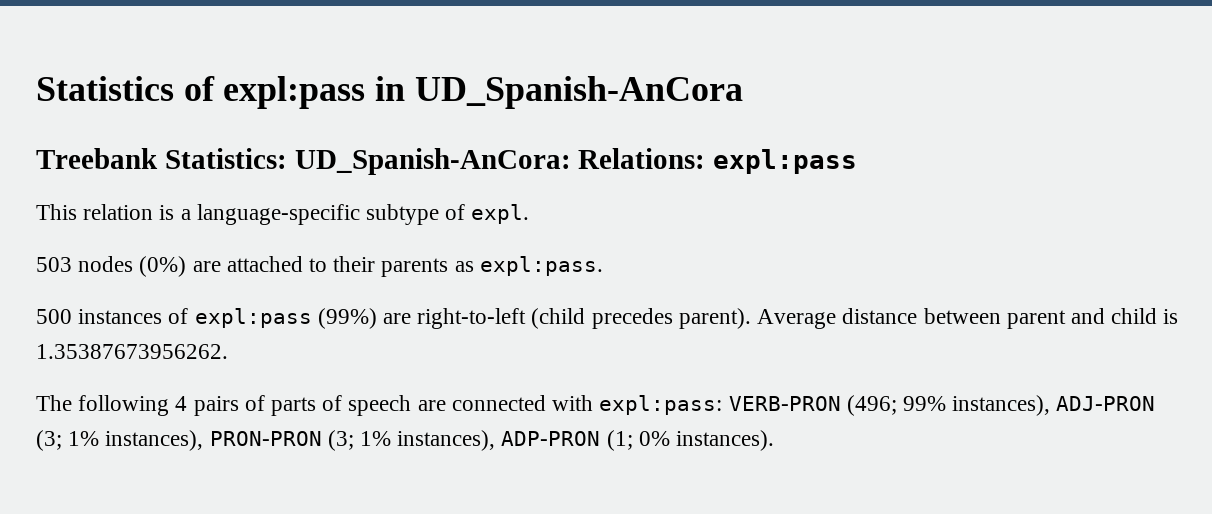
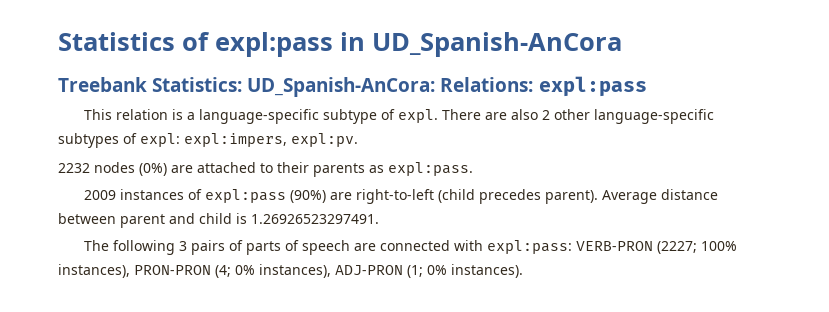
[36,257,72,272] // 503 -> [442,109,715,124] [58,133,358,148] [58,163,90,173] There are also 2 other language-specific subtypes of expl: expl:impers, expl:pv. // 2232
[36,309,72,324] 500 -> [84,190,117,200] 2009
[317,308,377,329] (99%) -> [290,190,327,203] (90%)
[36,344,228,359] 1.35387673956262. -> [251,214,379,224] 1.26926523297491.
[175,396,188,411] 4 -> [179,241,188,251] 3
[846,395,1156,416] [36,430,601,451] (496; 99% instances), ADJ-PRON (3; 1% instances), PRON-PRON (3; 1% instances), ADP-PRON -> [657,241,738,254] [58,264,403,278] (2227; 100% instances), PRON-PRON (4; 0% instances), ADJ-PRON

